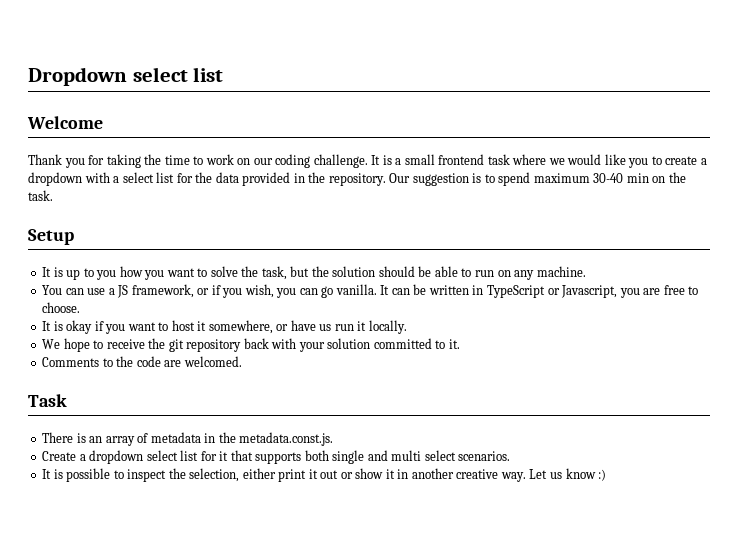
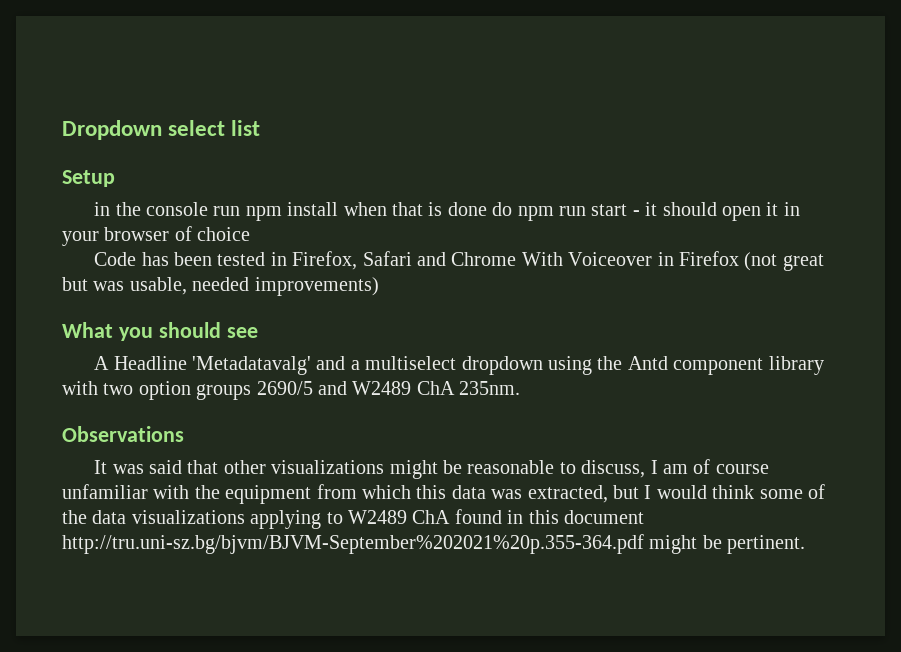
[27,116,103,129] [28,154,707,168] [28,172,686,186] [28,190,53,201] [28,229,74,245] [42,266,586,280] [42,284,699,298] [42,302,81,313] [42,320,407,334] [42,338,460,352] [42,356,242,367] [28,394,67,407] [42,432,334,446] [42,450,511,464] [42,468,607,482] Welcome // Thank you for taking the time to work on our coding challenge. It is a small frontend task where we would like you to create a dropdown with a select list for the data provided in the repository. Our suggestion is to spend maximum 30-40 min on the task. // Setup // It is up to you how you want to solve the task, but the solution should be able to run on any machine. // You can use a JS framework, or if you wish, you can go vanilla. It can be written in TypeScript or Javascript, you are free to choose. // It is okay if you want to host it somewhere, or have us run it locally. // We hope to receive the git repository back with your solution committed to it. // Comments to the code are welcomed. // Task // There is an array of metadata in the metadata.const.js. // Create a dropdown select list for it that supports both single and multi select scenarios. // It is possible to inspect the selection, either print it out or show it in another creative way. Let us know :) -> [62,170,115,187] [94,202,800,221] [62,226,251,246] [94,251,824,271] [62,277,379,296] [62,322,258,341] [94,356,824,375] [62,381,521,400] [62,426,184,442] [94,459,769,479] [62,484,825,504] [62,509,644,529] [62,534,806,554] Setup // in the console run npm install when that is done do npm run start - it should open it in your browser of choice // Code has been tested in Firefox, Safari and Chrome With Voiceover in Firefox (not great but was usable, needed improvements) // What you should see // A Headline 'Metadatavalg' and a multiselect dropdown using the Antd component library with two option groups 2690/5 and W2489 ChA 235nm. // Observations // It was said that other visualizations might be reasonable to discuss, I am of course unfamiliar with the equipment from which this data was extracted, but I would think some of the data visualizations applying to W2489 ChA found in this document http://tru.uni-sz.bg/bjvm/BJVM-September%202021%20p.355-364.pdf might be pertinent.

